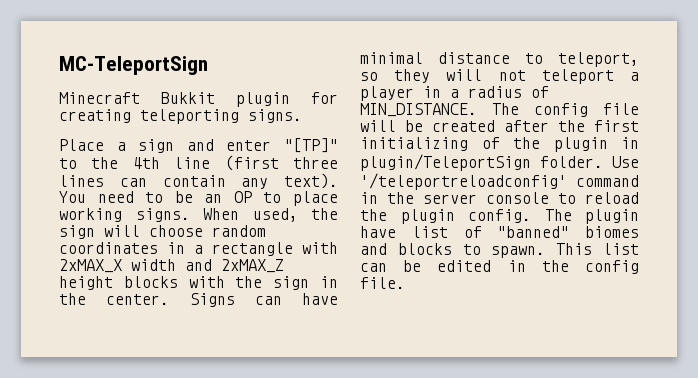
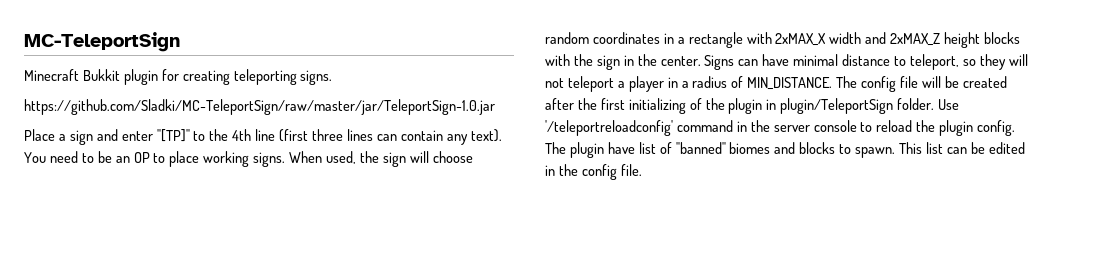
(302, 116) none -> [24,99,495,115] // https://github.com/Sladki/MC-TeleportSign/raw/master/jar/TeleportSign-1.0.jar

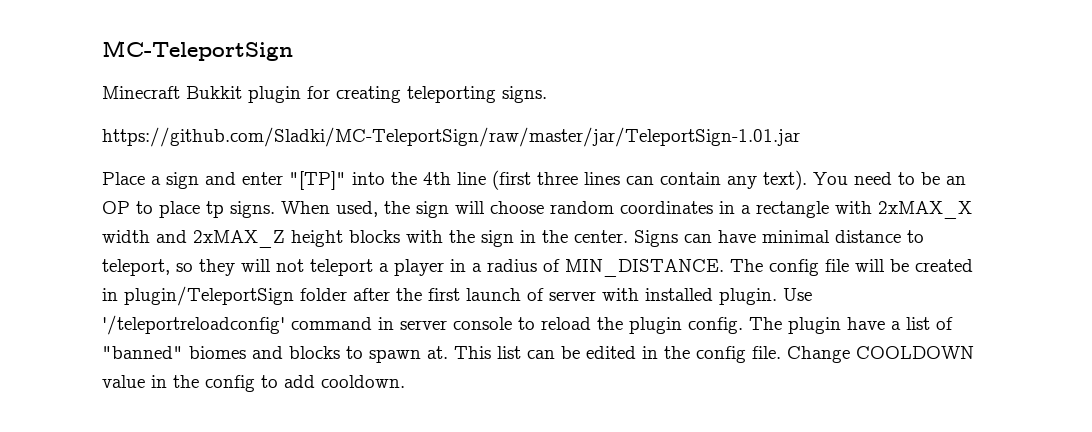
[24,99,495,115] https://github.com/Sladki/MC-TeleportSign/raw/master/jar/TeleportSign-1.0.jar -> [102,127,800,147] https://github.com/Sladki/MC-TeleportSign/raw/master/jar/TeleportSign-1.01.jar
[193,131,206,141] to -> [352,172,385,185] into
[203,151,250,167] working -> [206,201,224,218] tp
[545,98,935,114] after the first initializing of the plugin in plugin/TeleportSign folder. -> [102,286,777,306] in plugin/TeleportSign folder after the first launch of server with installed plugin.
[750,120,770,132] the -> (394, 323) none
(635, 148) none -> [891,321,901,330] a
[855,147,896,158] spawn. -> [369,346,448,363] spawn at.
(642, 170) none -> [787,346,974,363] [102,375,405,392] Change COOLDOWN value in the config to add cooldown.

